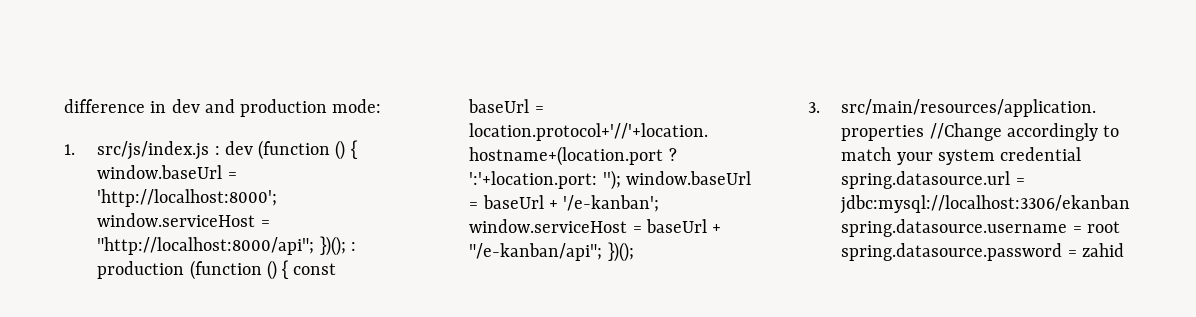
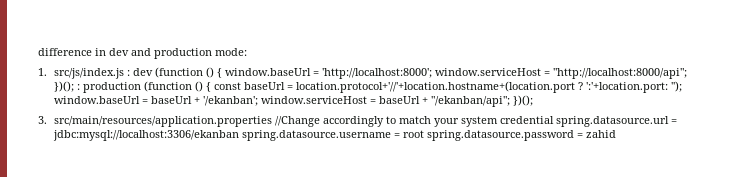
[563,195,660,212] '/e-kanban'; -> [203,96,259,106] '/ekanban';
[469,243,603,261] "/e-kanban/api"; -> [431,96,511,107] "/ekanban/api";

